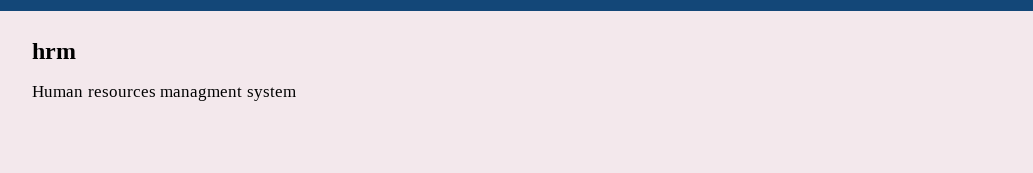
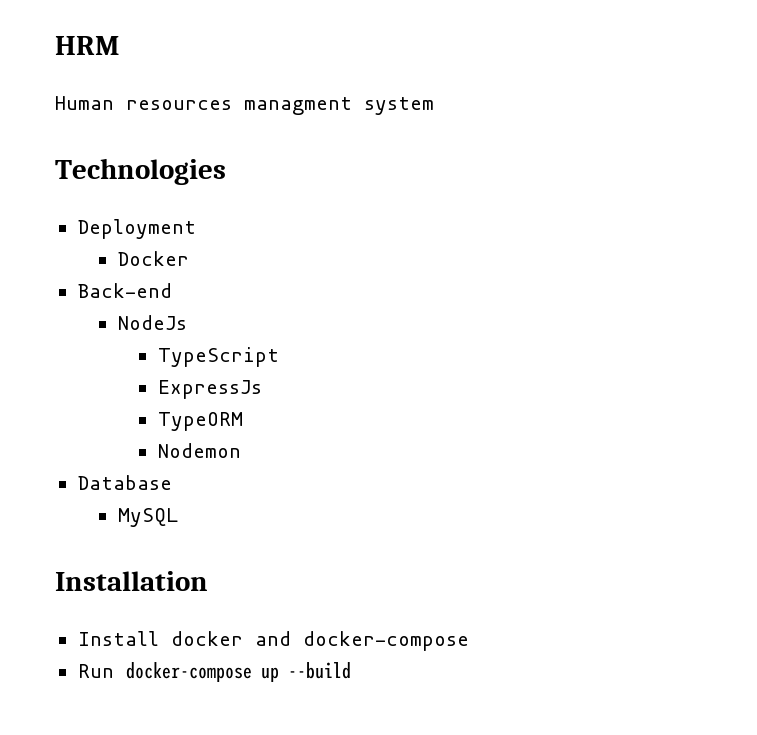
[32,43,76,59] hrm -> [55,36,120,55] HRM
(296, 94) none -> [55,158,226,185] [77,219,196,239] [117,251,189,266] [77,283,172,298] [117,315,187,330] [157,347,279,367] [157,380,262,399] [157,412,243,431] [157,443,241,458] [77,475,172,490] [117,508,178,527] [55,571,208,591] [77,631,469,651] [77,662,351,682] // Technologies // Deployment // Docker // Back-end // NodeJs // TypeScript // ExpressJs // TypeORM // Nodemon // Database // MySQL // Installation // Install docker and docker-compose // Run docker-compose up --build

